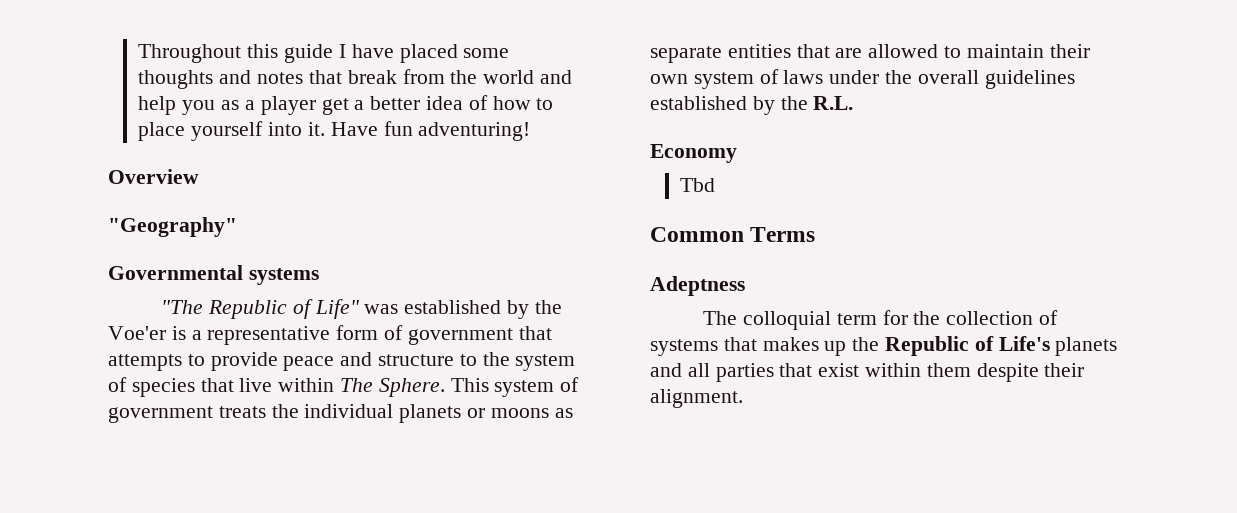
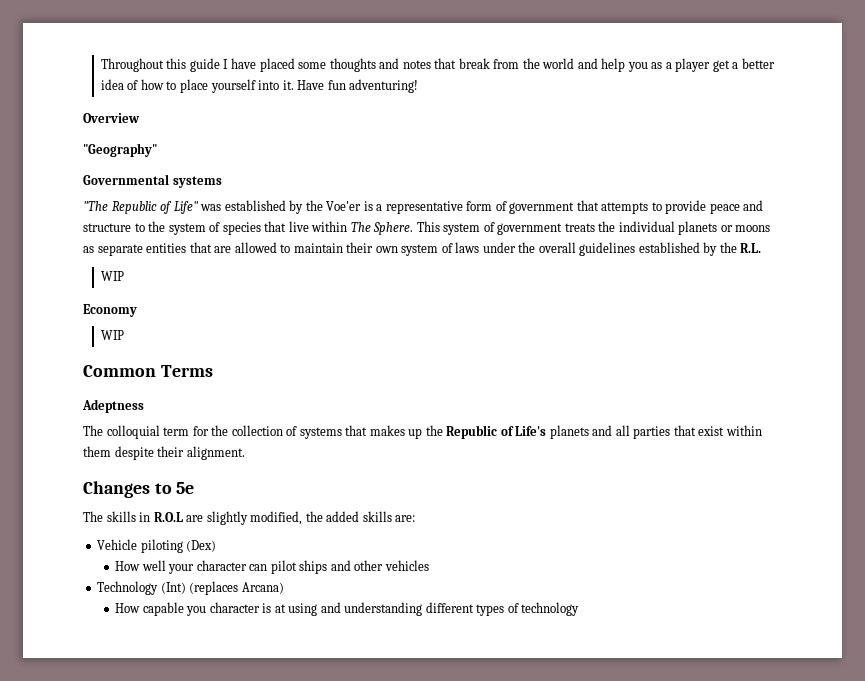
(854, 103) none -> [100,271,124,281] // WIP
[680,178,716,192] Tbd -> [100,330,124,340] WIP
(743, 398) none -> [83,481,195,498] [83,511,416,525] [97,539,217,553] [115,560,429,574] [97,581,284,595] [115,602,580,616] // Changes to 5e // The skills in R.O.L are slightly modified, the added skills are: // Vehicle piloting (Dex) // How well your character can pilot ships and other vehicles // Technology (Int) (replaces Arcana) // How capable you character is at using and understanding different types of technology

